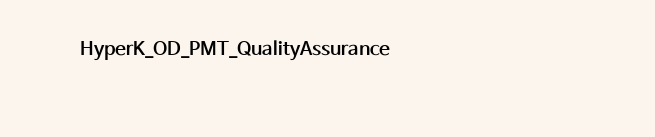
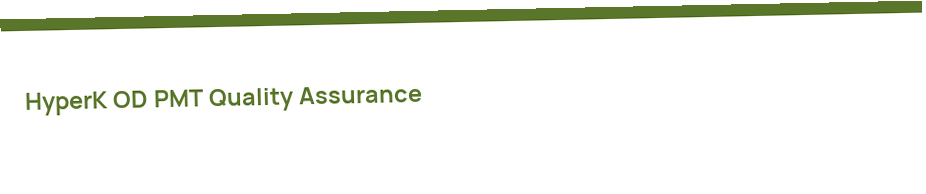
[80,40,390,61] HyperK_OD_PMT_QualityAssurance -> [24,84,424,116] HyperK OD PMT Quality Assurance

